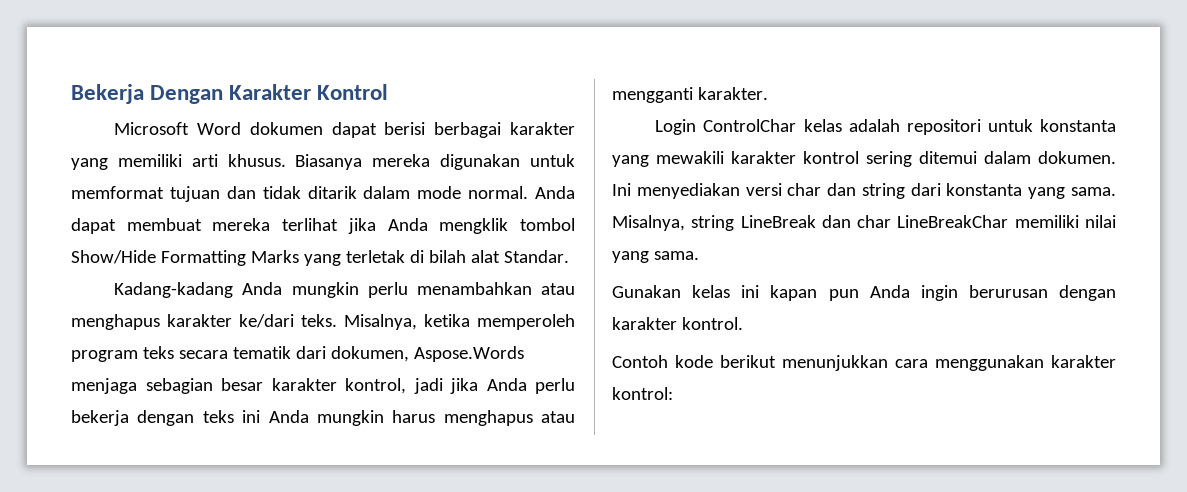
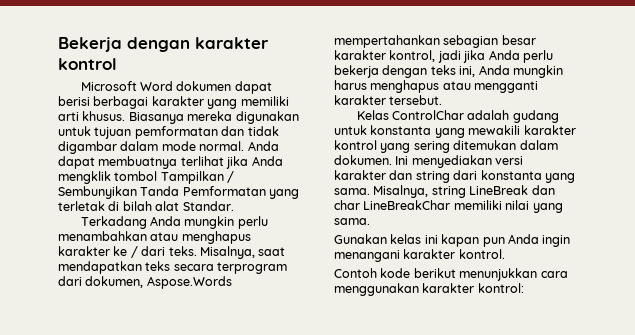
[150,84,389,104] Dengan Karakter Kontrol -> [127,37,269,52] [58,58,117,70] dengan karakter kontrol
[71,186,220,202] memformat tujuan -> [94,126,218,139] tujuan pemformatan
[307,186,357,199] ditarik -> [58,141,117,154] digambar
[126,218,271,231] membuat mereka -> [98,156,178,169] membuatnya
[71,250,299,266] Show/Hide Formatting Marks -> [160,171,235,184] [58,186,266,199] Tampilkan / Sembunyikan Tanda Pemformatan
[114,282,234,298] Kadang-kadang -> [80,216,147,229] Terkadang
[239,314,575,330] [71,350,138,362] ke/dari teks. Misalnya, ketika memperoleh program -> [113,246,286,259] [58,261,142,274] ke / dari teks. Misalnya, saat mendapatkan
[232,346,291,359] tematik -> [217,262,288,274] terprogram
[71,378,137,394] menjaga -> [334,35,440,48] mempertahankan
[242,410,261,423] ini -> [459,66,476,77] ini,
[697,87,768,100] [655,119,981,135] karakter. // Login ControlChar kelas adalah repositori -> [334,95,443,105] [356,110,559,123] karakter tersebut. // Kelas ControlChar adalah gudang
[866,151,977,167] sering ditemui -> [380,140,517,153] yang sering ditemukan
[787,183,822,196] char -> [334,170,386,180] karakter
[968,285,1116,301] berurusan dengan -> [334,250,400,262] menangani

